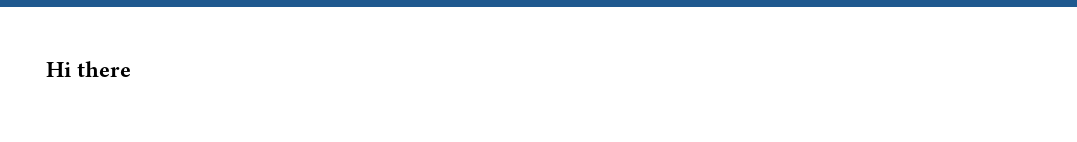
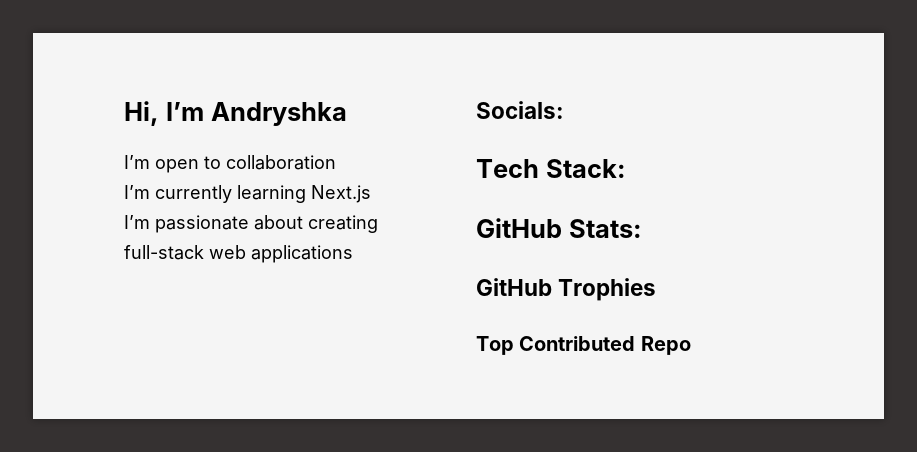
[46,61,132,77] Hi there -> [124,101,347,126] [124,155,336,173] [124,185,371,203] [124,215,378,233] [124,245,353,263] [476,101,564,119] [476,159,626,178] [476,218,642,238] [476,278,657,301] [476,336,691,355] Hi, I’m Andryshka // I’m open to collaboration // I’m currently learning Next.js // I’m passionate about creating full-stack web applications // Socials: // Tech Stack: // GitHub Stats: // GitHub Trophies // Top Contributed Repo

